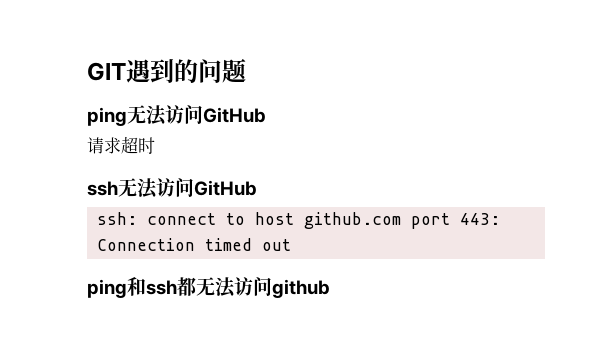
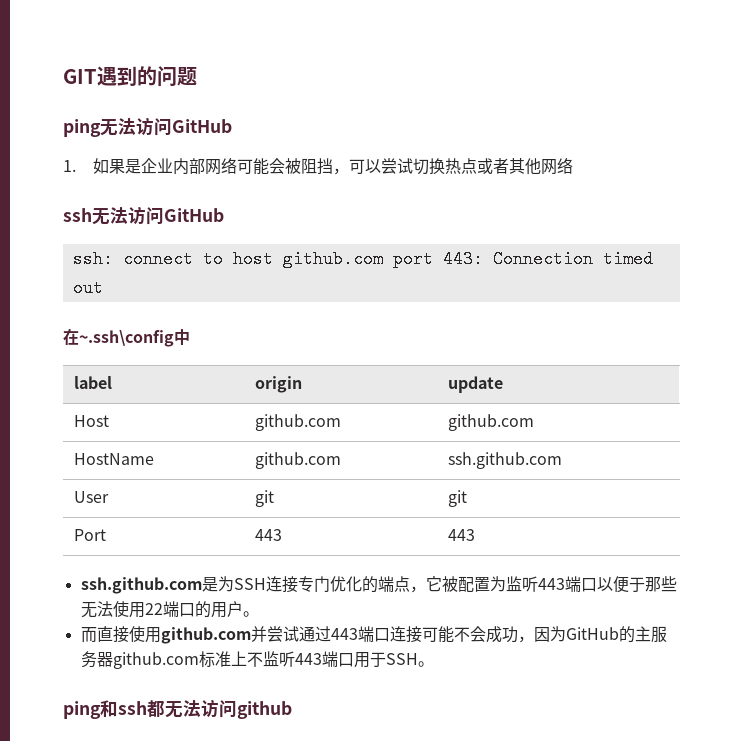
[87,136,155,154] 请求超时 -> [63,157,574,175] 1.如果是企业内部网络可能会被阻挡，可以尝试切换热点或者其他网络
(292, 245) none -> [63,328,190,347] [73,376,112,389] [254,376,302,393] [447,376,503,393] [73,415,109,427] [254,414,341,431] [447,414,534,431] [73,453,154,465] [254,452,341,469] [447,452,562,469] [73,491,109,503] [254,490,274,507] [447,490,467,507] [73,529,106,541] [254,529,282,541] [447,529,475,541] [80,576,677,594] [80,601,259,618] [80,626,667,644] [80,651,434,669] // 在~.ssh\config中 // label | origin | update // Host | github.com | github.com // HostName | github.com | ssh.github.com // User | git | git // Port | 443 | 443 // ssh.github.com是为SSH连接专门优化的端点，它被配置为监听443端口以便于那些无法使用22端口的用户。 // 而直接使用github.com并尝试通过443端口连接可能不会成功，因为GitHub的主服务器github.com标准上不监听443端口用于SSH。

